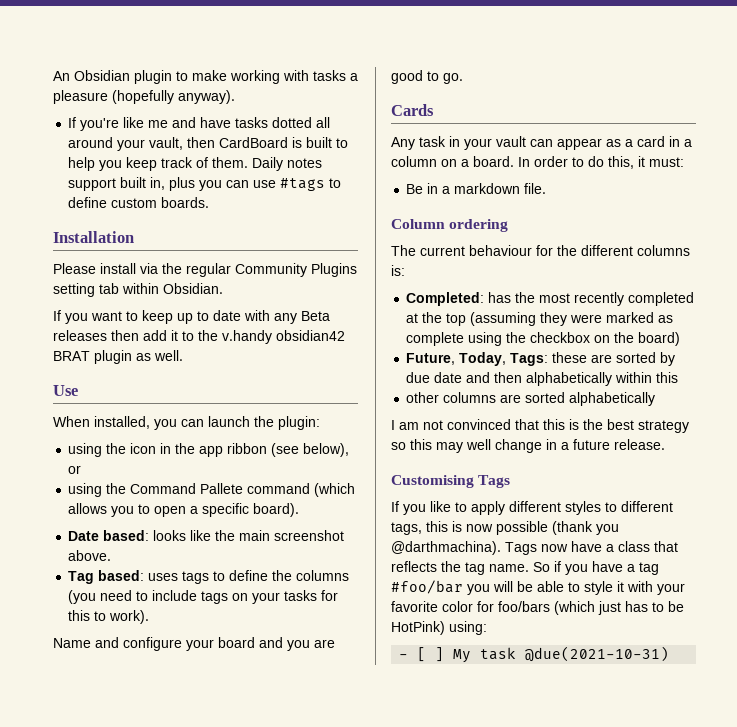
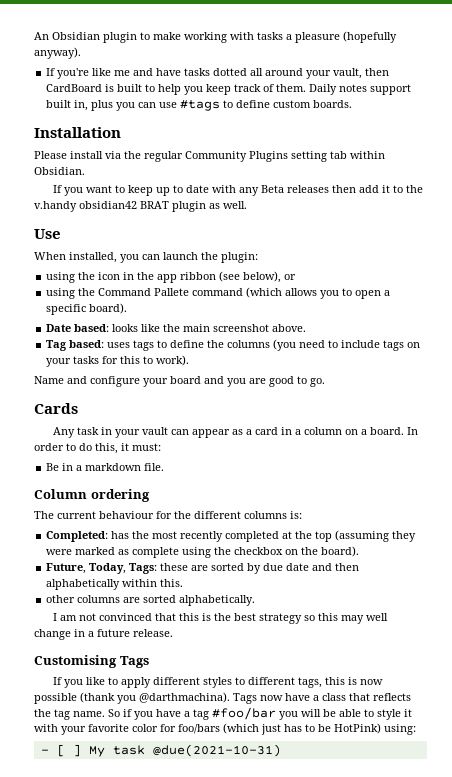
[638,332,681,346] board) -> [321,546,360,557] board).
[656,372,679,383] this -> [160,579,184,587] this.
[569,392,656,406] alphabetically -> [179,595,256,606] alphabetically.

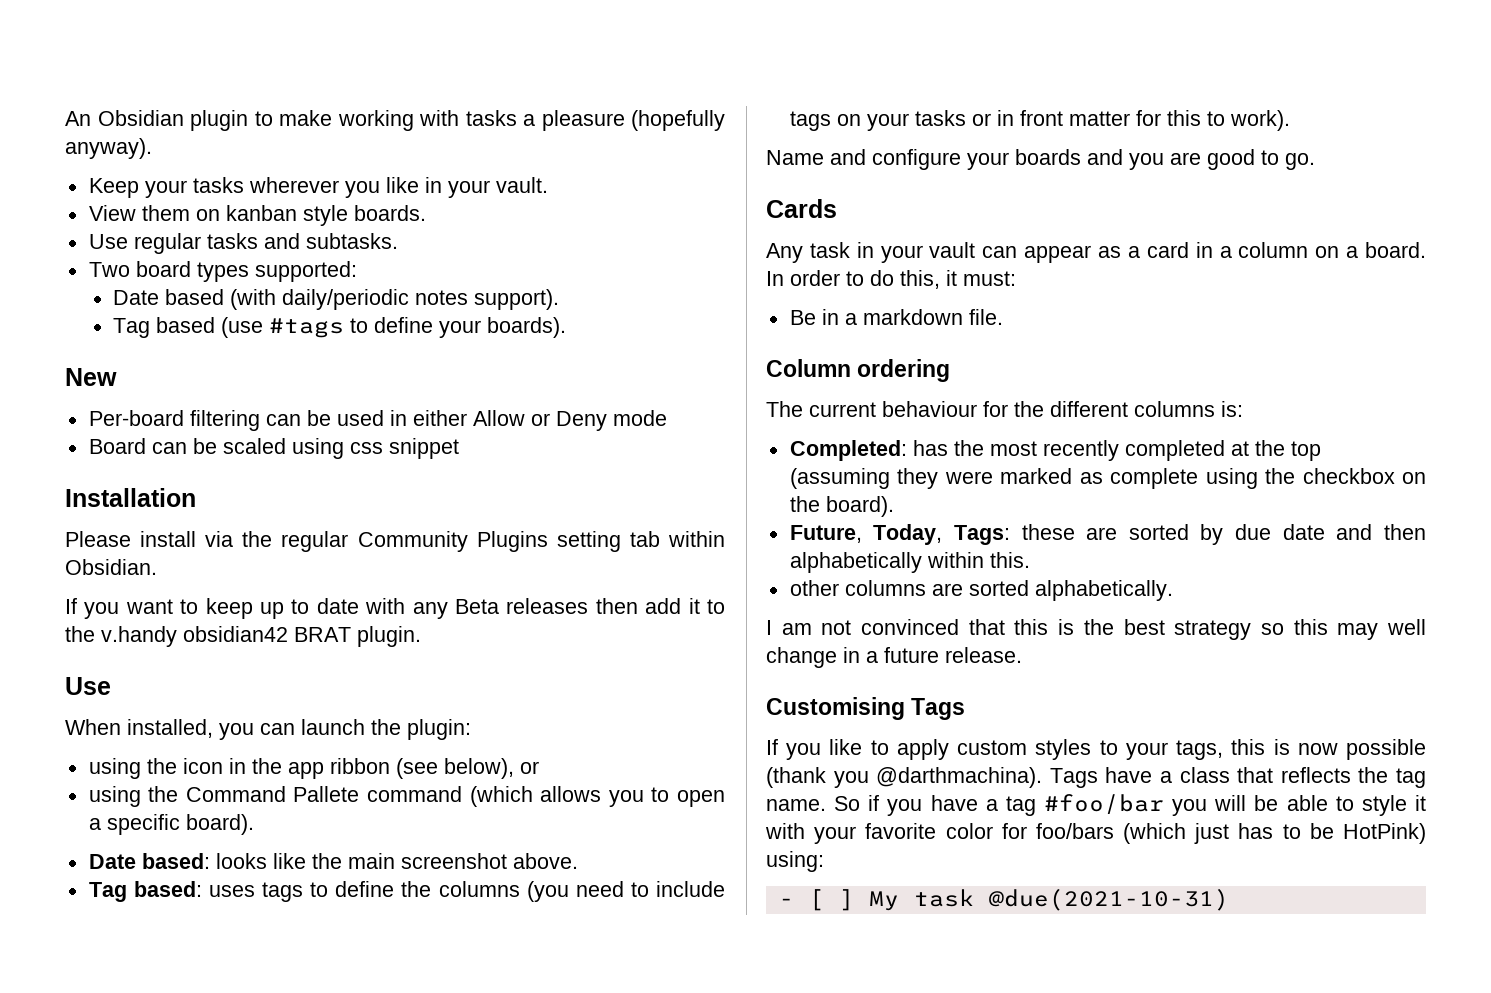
[46,68,390,79] [46,84,412,95] [46,100,353,111] If you're like me and have tasks dotted all around your vault, then CardBoard is built to help you keep track of them. Daily notes support built in, plus you can use #tags to define custom boards. -> [88,177,548,198] [88,205,426,226] [88,233,398,254] [88,261,357,282] [113,289,560,310] [113,317,567,338] [65,368,117,386] [88,410,667,431] [88,438,459,459] Keep your tasks wherever you like in your vault. // View them on kanban style boards. // Use regular tasks and subtasks. // Two board types supported: // Date based (with daily/periodic notes support). // Tag based (use #tags to define your boards). // New // Per-board filtering can be used in either Allow or Deny mode // Board can be scaled using css snippet
[172,201,247,212] plugin as well. -> [357,626,421,647] plugin.
(100, 360) none -> [971,110,1130,126] or in front matter
[170,376,201,384] board -> [1015,149,1081,165] boards
[153,677,201,685] different -> [957,740,1028,755] custom
[248,677,296,685] different -> [1125,742,1168,760] your
[260,695,283,701] now -> (1098, 778) none

